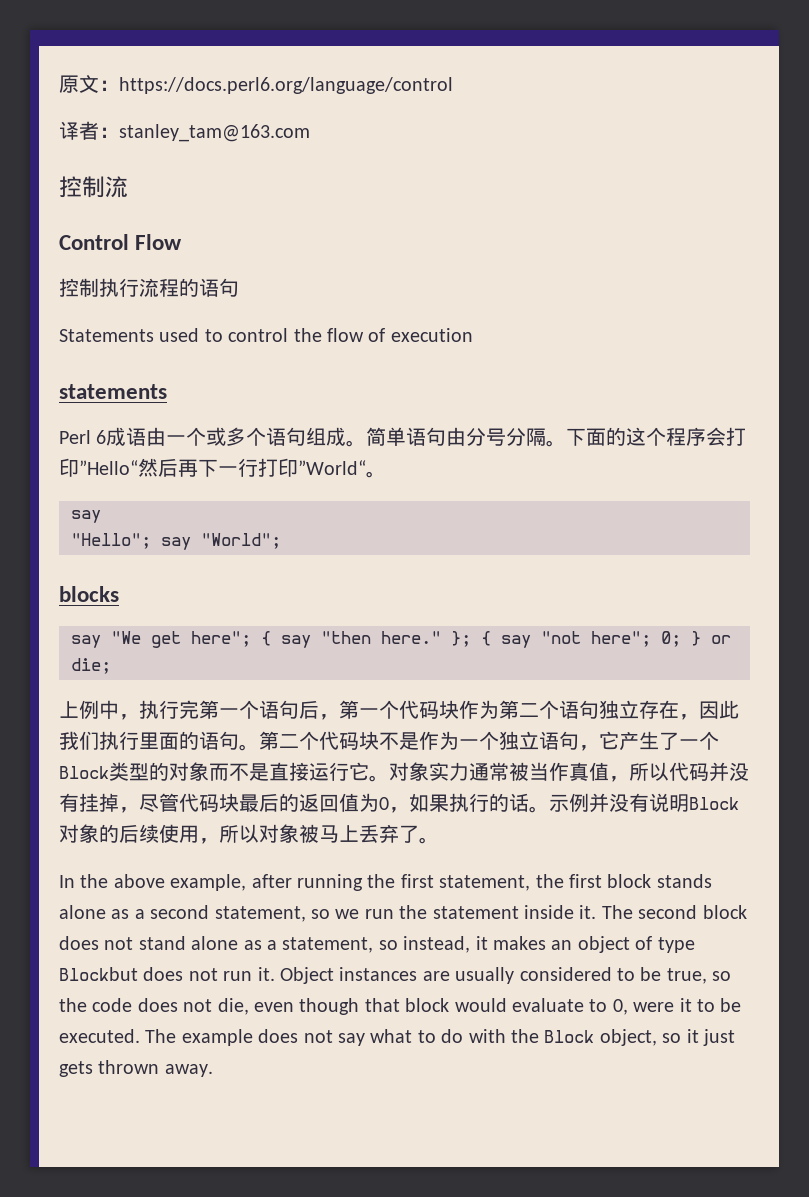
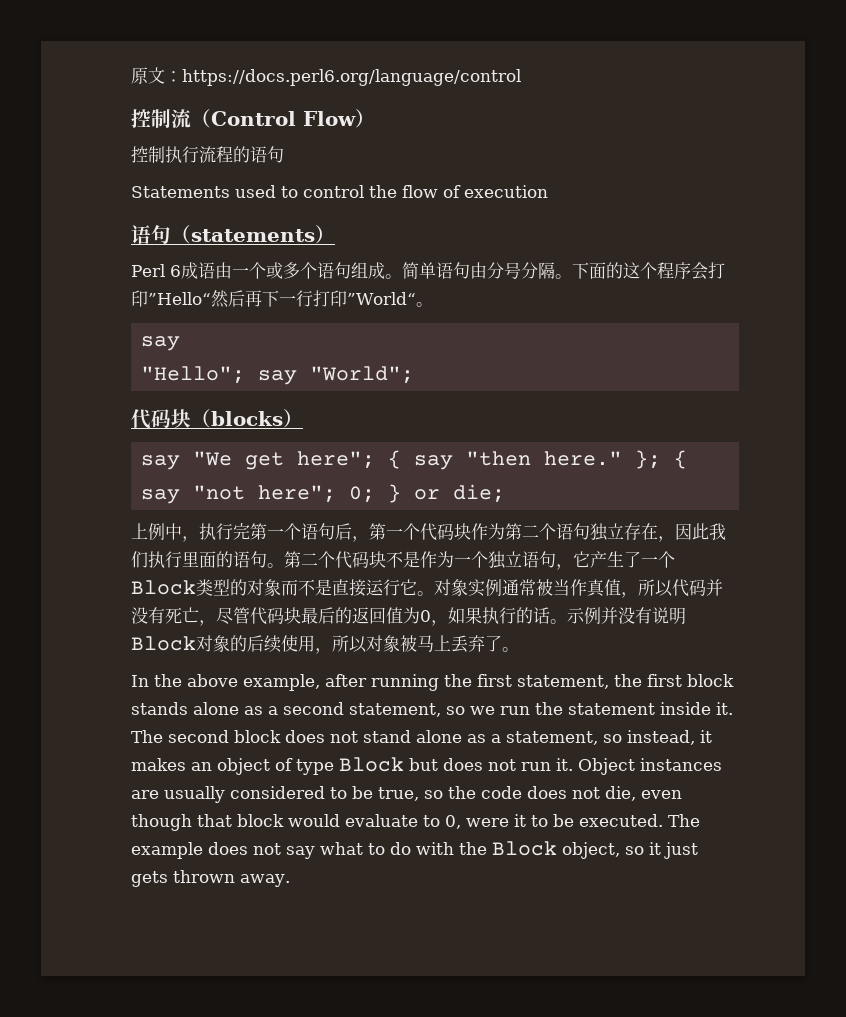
[59,121,310,142] // 译者：stanley_tam@163.com -> (521, 77) none
(128, 187) // -> [191,109,211,128] （
(183, 242) none -> [355,109,375,128] ）
(473, 335) none -> [131,225,191,245] 语句（
(167, 391) none -> [315,225,335,244] ）
(281, 541) none -> [131,409,211,429] 代码块（
(119, 594) none -> [283,409,303,428] ）
[449,762,469,781] 力 -> [485,579,502,596] 例
[79,793,119,812] 挂掉 -> [165,607,199,624] 死亡
[59,967,138,981] Blockbut -> [339,757,438,772] Block but

